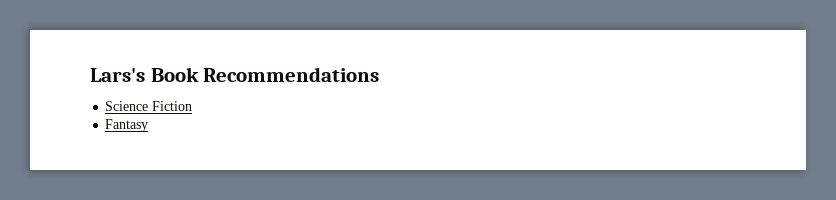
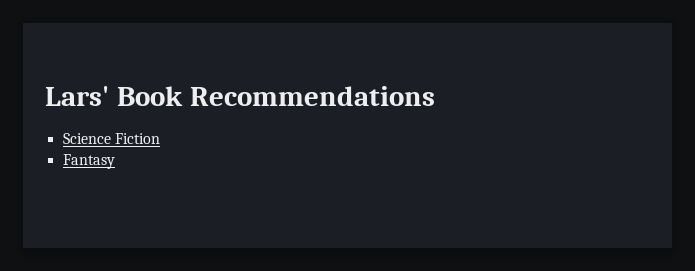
[90,68,145,82] Lars's -> [45,86,109,106] Lars'

